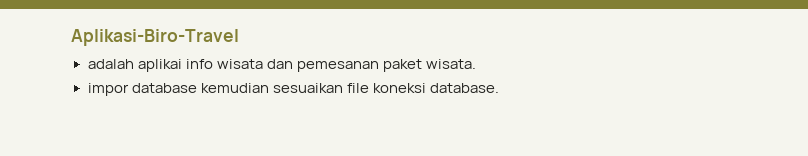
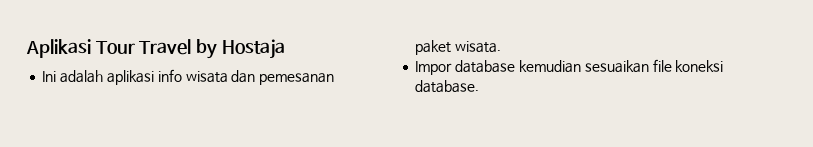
[71,29,239,46] [87,59,182,72] Aplikasi-Biro-Travel // adalah aplikai -> [26,39,285,59] [42,70,154,85] Aplikasi Tour Travel by Hostaja // Ini adalah aplikasi
[87,83,129,96] impor -> [415,61,453,75] Impor

